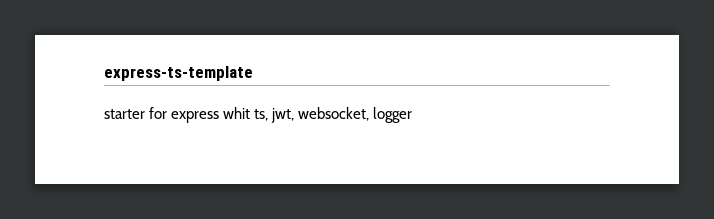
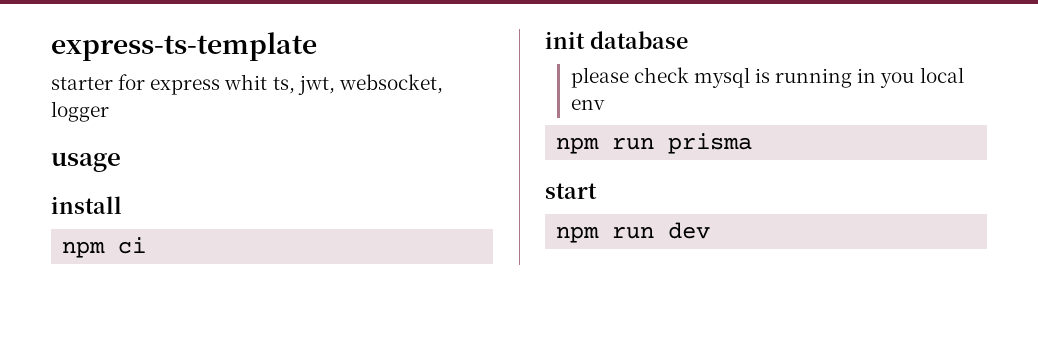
(413, 115) none -> [51,152,121,172] [51,196,122,214] [62,237,147,258] [545,31,688,49] [570,67,964,88] [570,99,605,110] [556,133,753,154] [545,183,597,199] [556,222,711,243] // usage // install // npm ci // init database // please check mysql is running in you local env // npm run prisma // start // npm run dev

